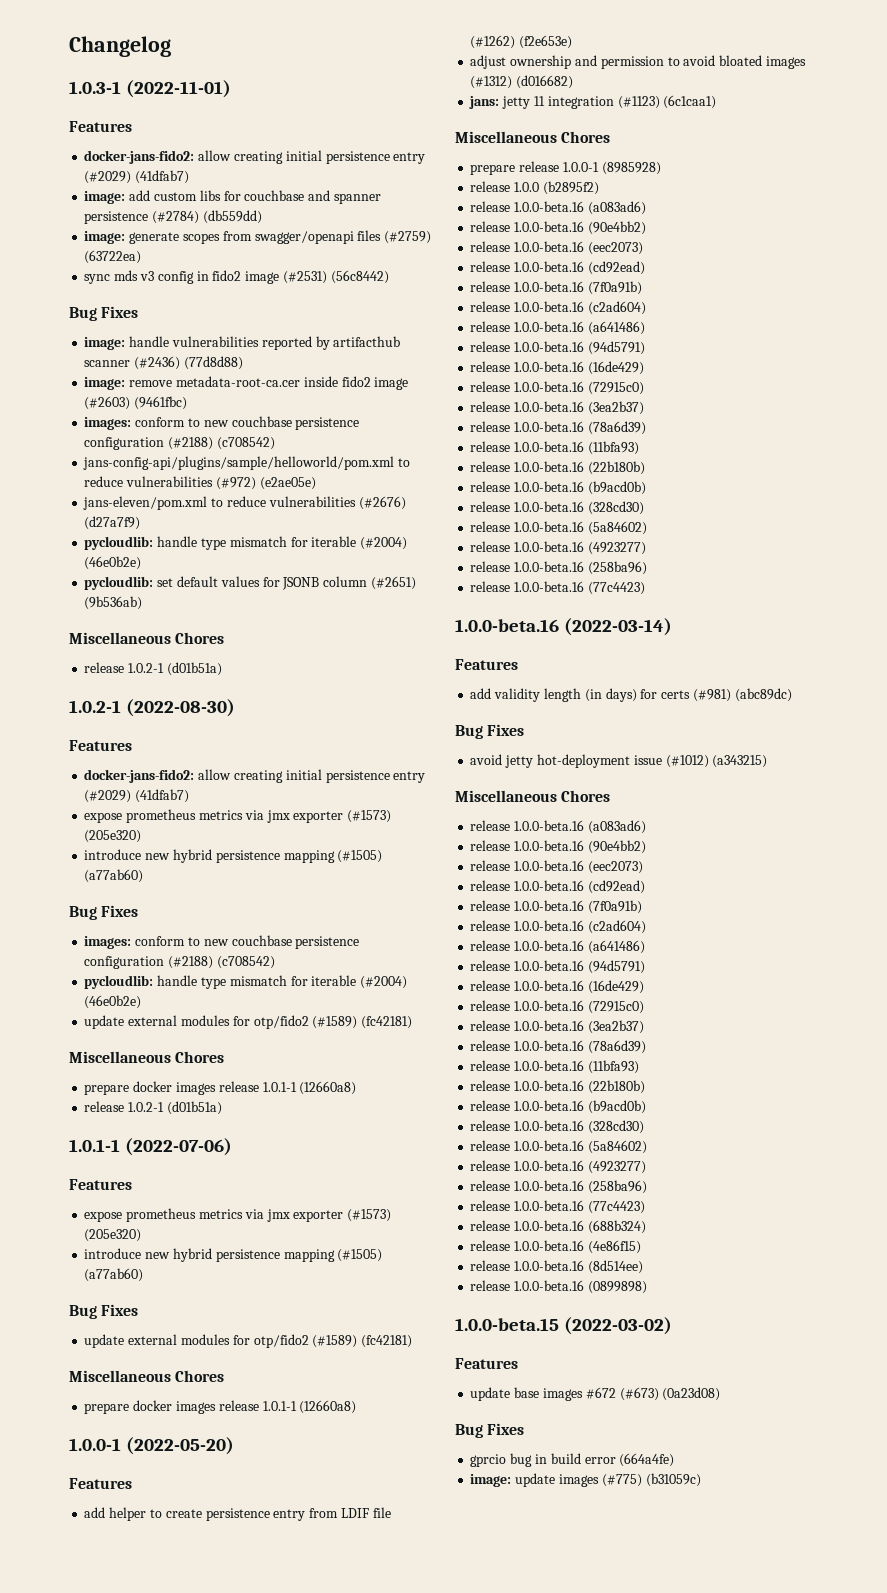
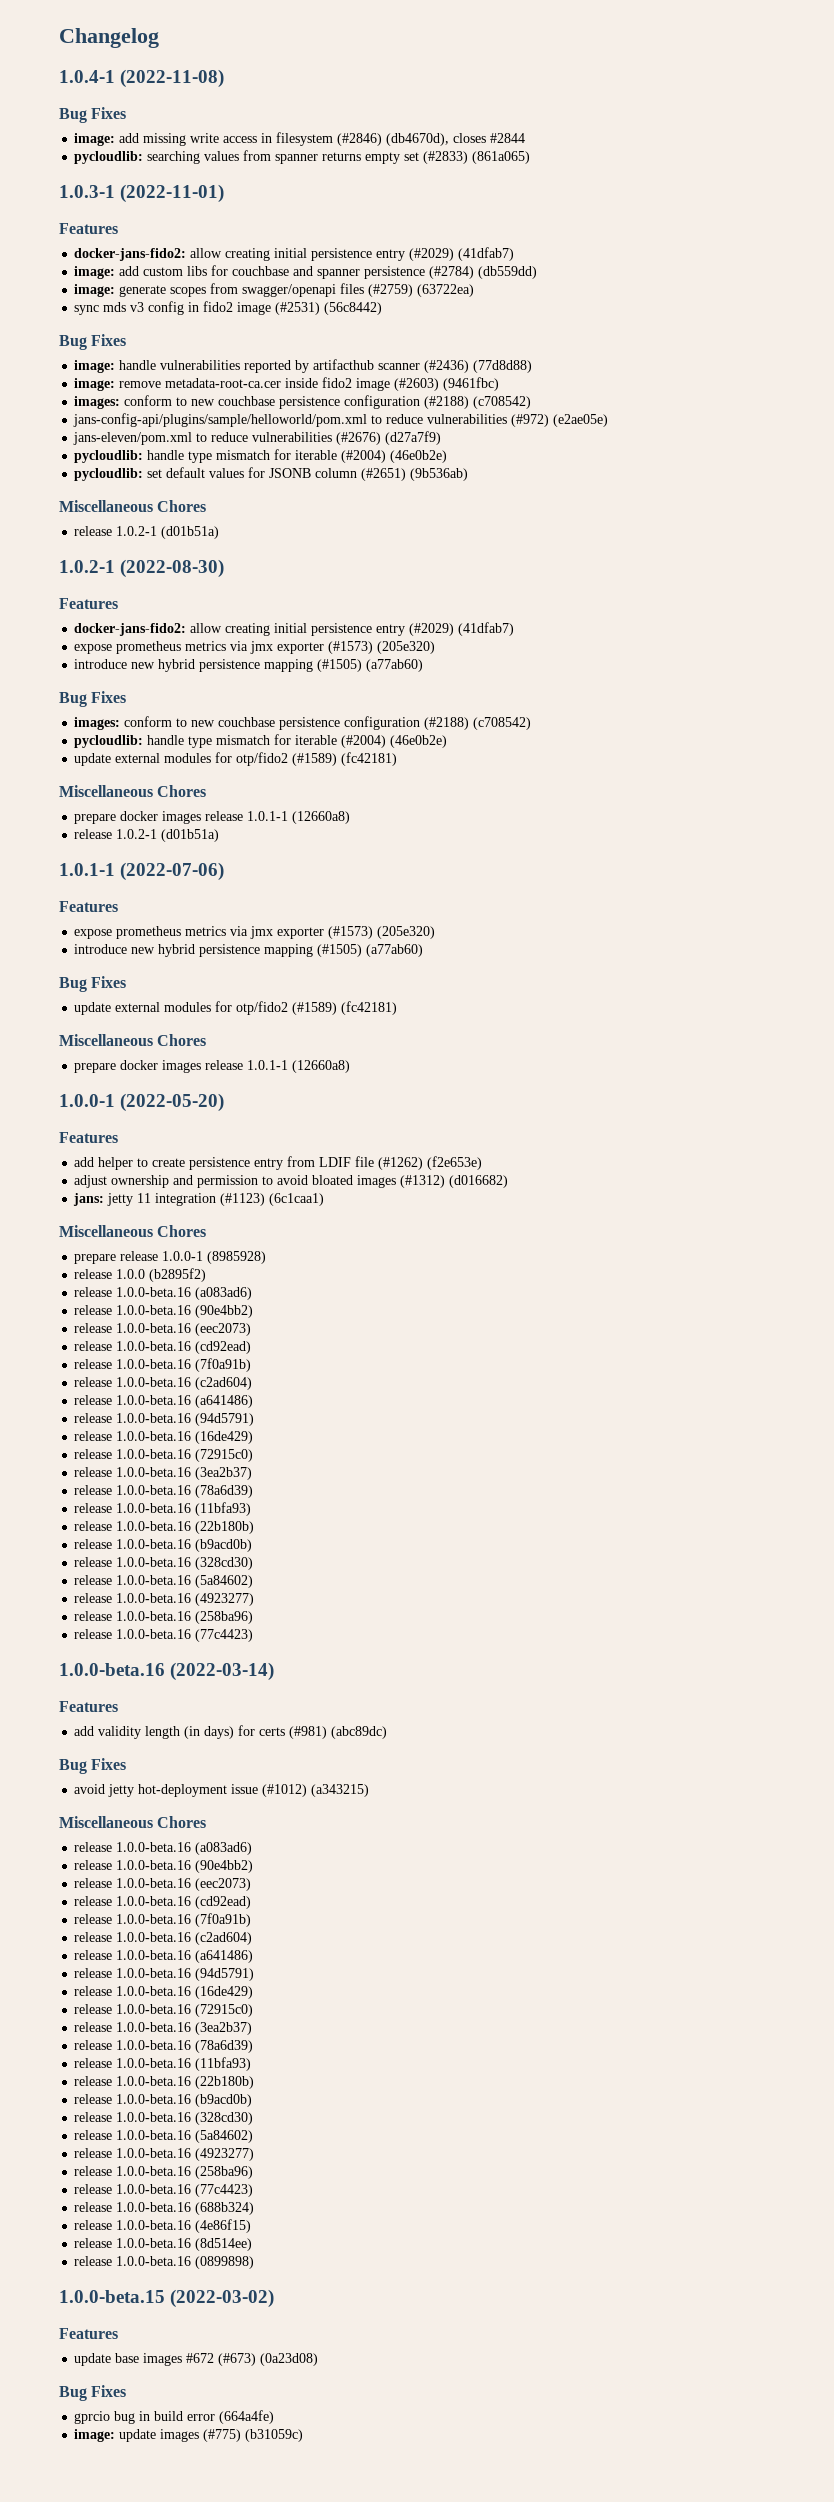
(171, 46) none -> [59,69,225,88] [59,107,127,123] [74,132,526,146] [74,150,531,164] // 1.0.4-1 (2022-11-08) // Bug Fixes // image: add missing write access in filesystem (#2846) (db4670d), closes #2844 // pycloudlib: searching values from spanner returns empty set (#2833) (861a065)

